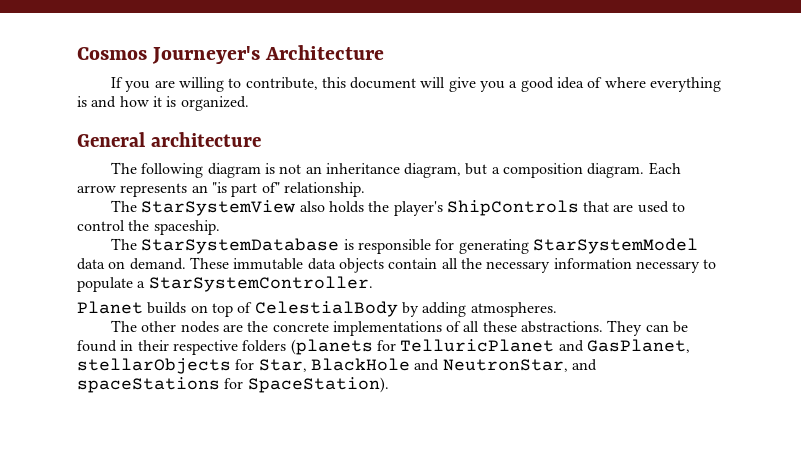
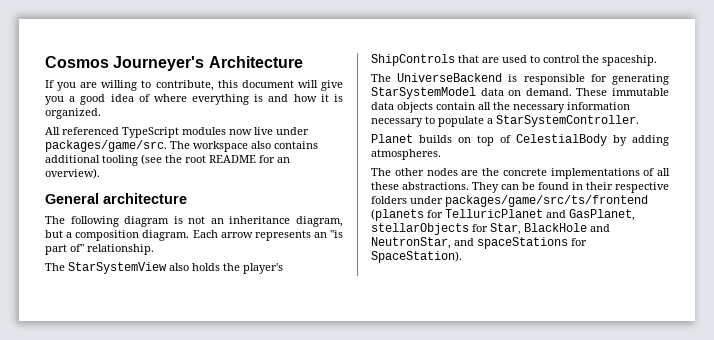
(249, 103) none -> [45,127,309,138] [45,140,318,152] [45,154,290,166] [45,168,100,179] // All referenced TypeScript modules now live under packages/game/src. The workspace also contains additional tooling (see the root README for an overview).
[141,238,340,254] StarSystemDatabase -> [397,73,503,82] UniverseBackend
(287, 346) none -> [410,195,648,207] under packages/game/src/ts/frontend

